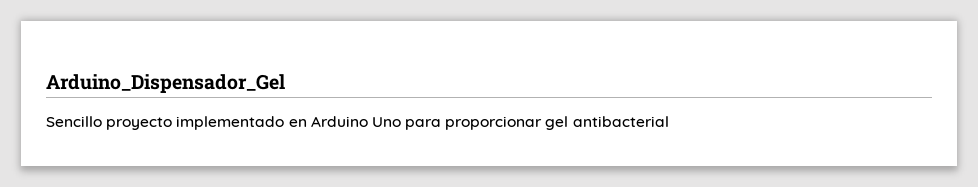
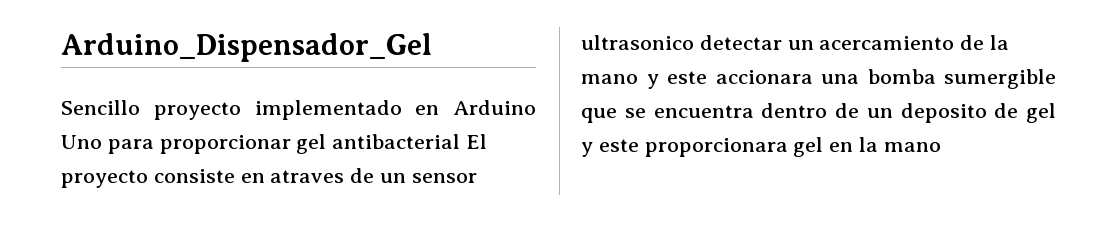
(669, 121) none -> [466,134,488,149] [61,168,477,188] [581,35,1010,50] [581,69,1056,89] [581,103,1056,123] [581,137,941,157] El proyecto consiste en atraves de un sensor ultrasonico detectar un acercamiento de la mano y este accionara una bomba sumergible que se encuentra dentro de un deposito de gel y este proporcionara gel en la mano

